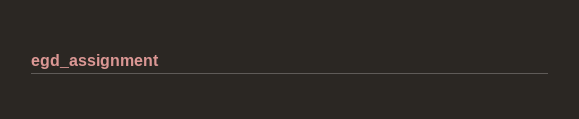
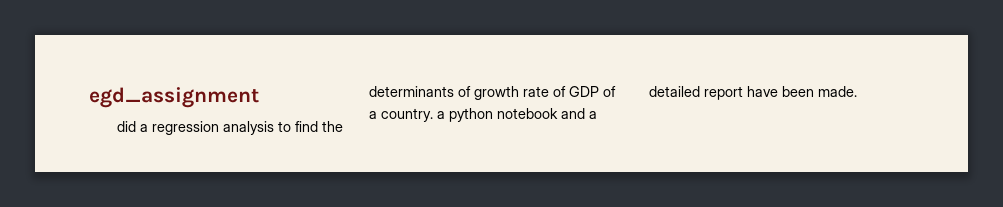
(159, 61) none -> [116,121,343,135] [369,86,616,100] [369,108,597,122] [649,86,857,100] // did a regression analysis to find the determinants of growth rate of GDP of a country. a python notebook and a detailed report have been made.

